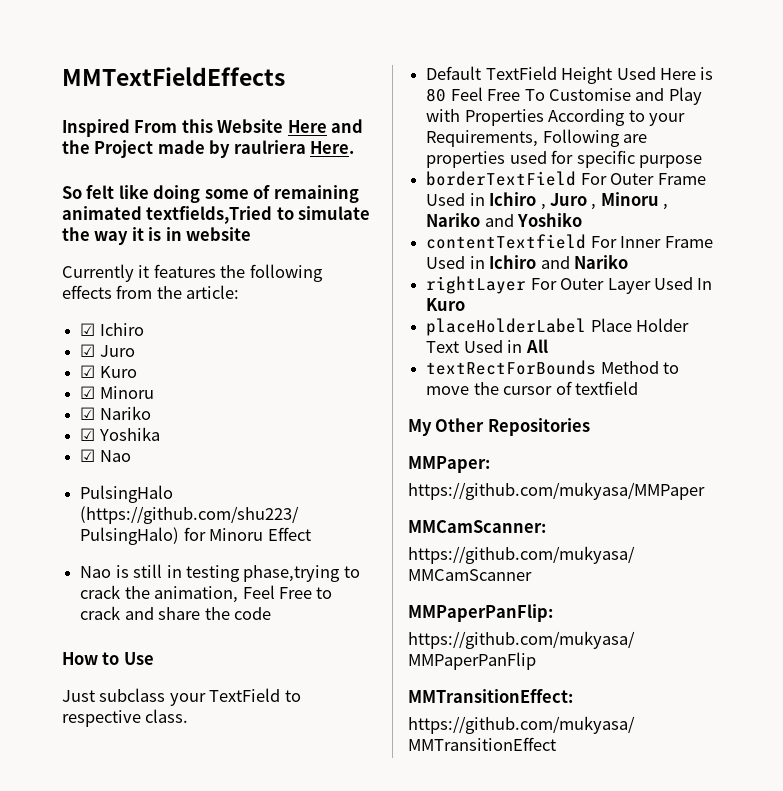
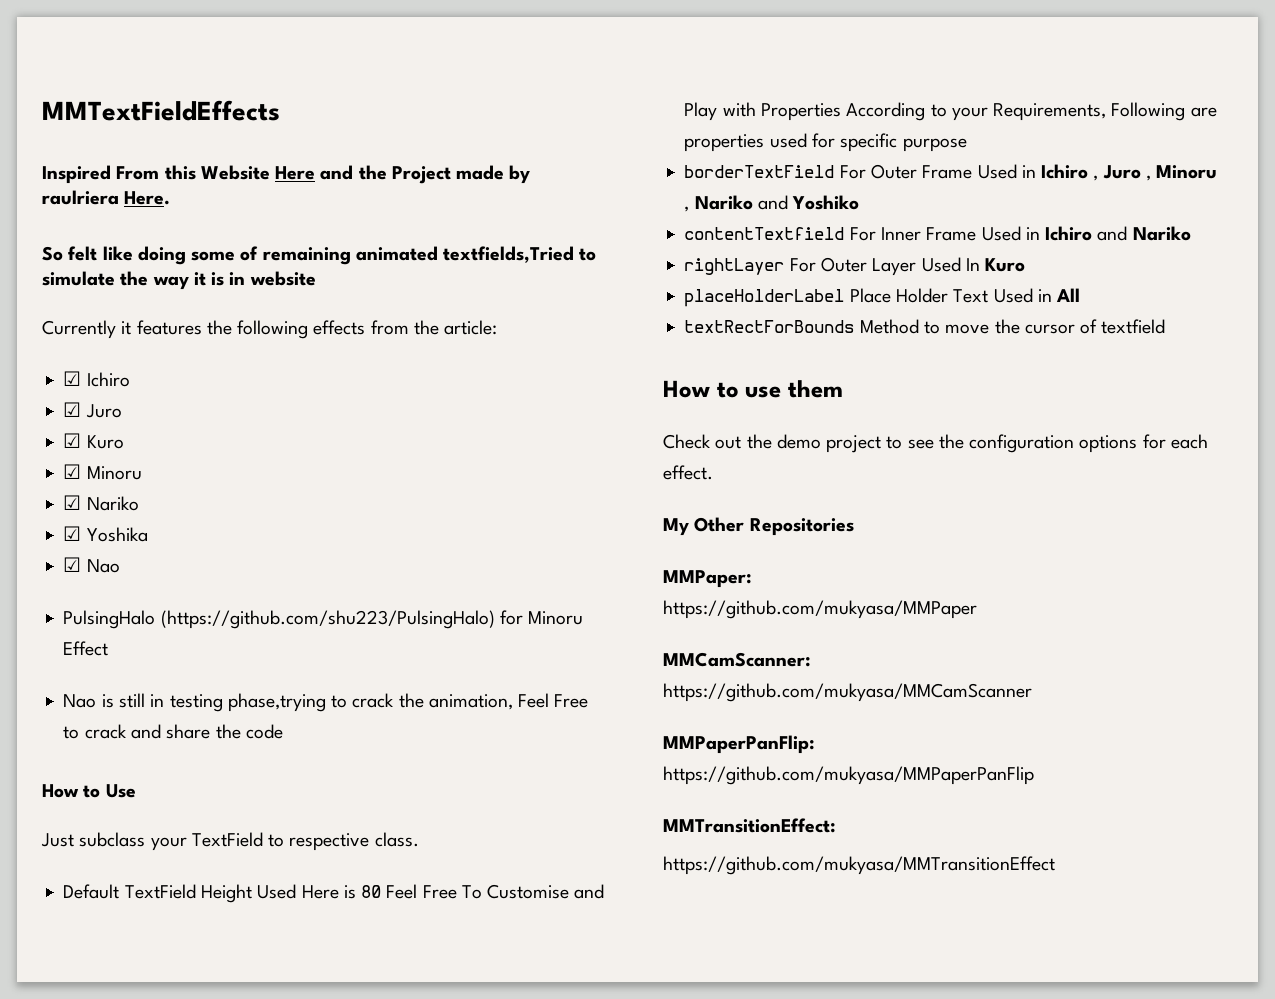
(638, 388) none -> [663,380,843,398] [663,434,1208,453] [663,465,713,480] // How to use them // Check out the demo project to see the configuration options for each effect.

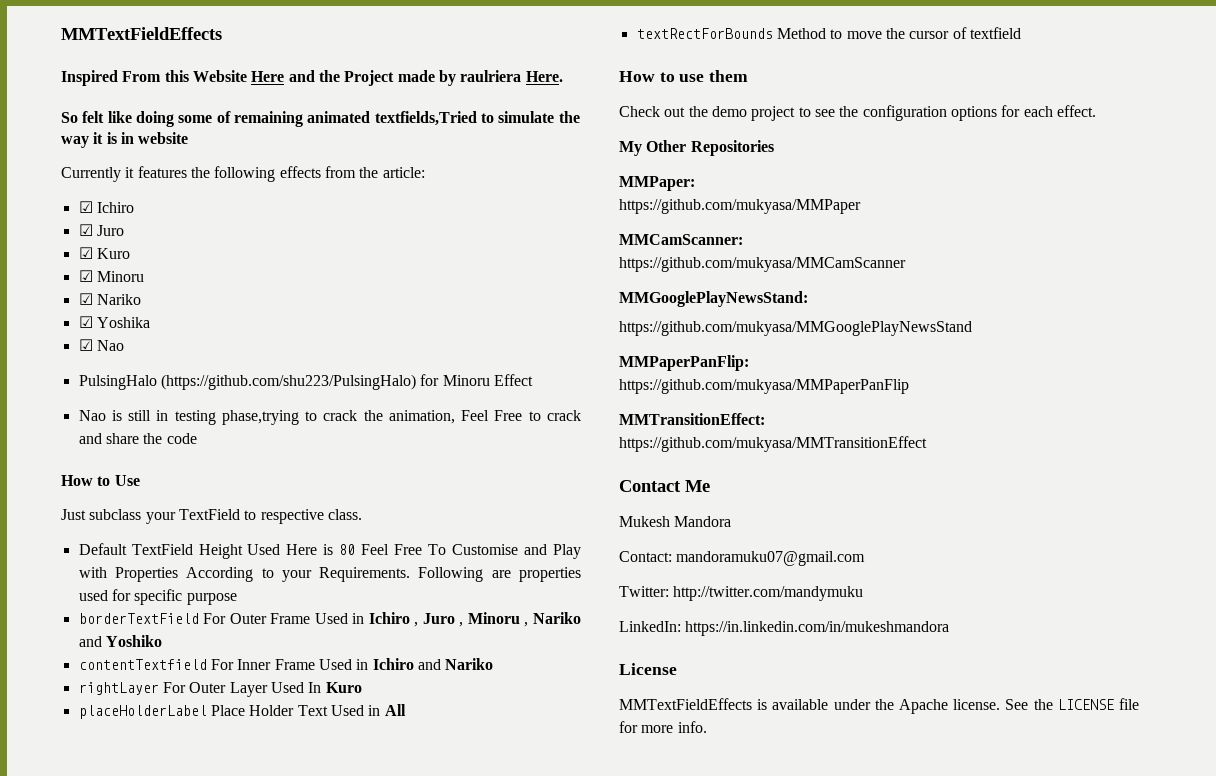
[993,103,1107,121] Requirements, -> [319,567,411,582] Requirements.
(1032, 692) none -> [619,291,808,307] [619,321,972,336] // MMGooglePlayNewsStand: // https://github.com/mukyasa/MMGooglePlayNewsStand
(1055, 865) none -> [619,480,710,492] [619,516,732,527] [619,551,866,566] [619,586,864,601] [619,621,950,636] [619,663,677,675] [619,698,1139,714] [619,721,707,733] // Contact Me // Mukesh Mandora // Contact: mandoramuku07@gmail.com // Twitter: http://twitter.com/mandymuku // LinkedIn: https://in.linkedin.com/in/mukeshmandora // License // MMTextFieldEffects is available under the Apache license. See the LICENSE file for more info.

